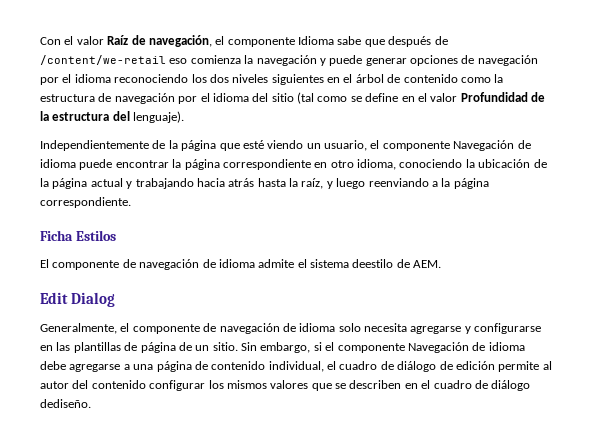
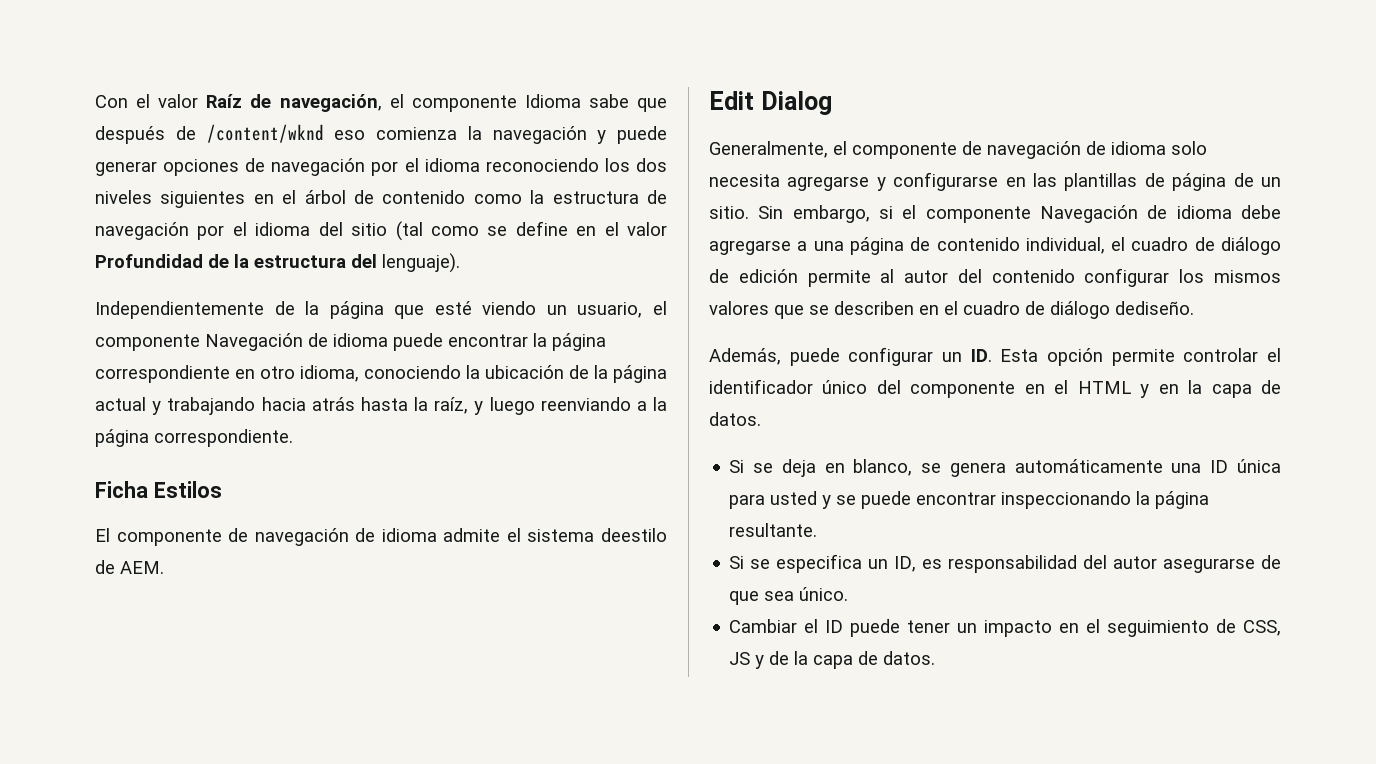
[40,55,166,65] /content/we-retail -> [206,124,324,143] /content/wknd
(91, 403) none -> [709,347,1281,366] [709,379,1281,398] [709,412,761,426] [729,459,1281,477] [729,491,1210,509] [729,523,818,537] [729,554,1281,573] [729,587,849,605] [729,619,1281,637] [729,651,936,669] // Además, puede configurar un ID. Esta opción permite controlar el identificador único del componente en el HTML y en la capa de datos. // Si se deja en blanco, se genera automáticamente una ID única para usted y se puede encontrar inspeccionando la página resultante. // Si se especifica un ID, es responsabilidad del autor asegurarse de que sea único. // Cambiar el ID puede tener un impacto en el seguimiento de CSS, JS y de la capa de datos.

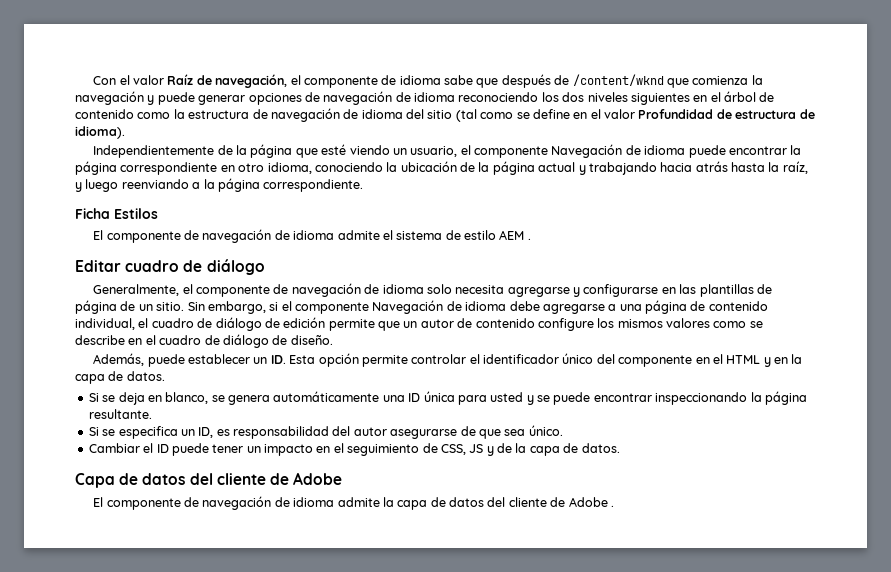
[524,94,581,108] Idioma -> [381,75,441,85] de idioma
[334,130,366,140] eso -> [666,78,689,88] que
[371,158,419,176] por el -> [395,92,411,102] de
[197,222,247,240] por el -> [343,109,359,119] de
[234,253,460,273] la estructura del lenguaje). -> [735,109,815,119] [75,126,125,139] estructura de idioma).
[601,528,667,542] [95,560,164,574] [709,91,832,115] deestilo de AEM. // Edit Dialog -> [445,230,531,240] [75,259,265,275] de estilo AEM . // Editar cuadro de diálogo
[880,268,1281,287] [709,301,914,319] al autor del contenido configurar los mismos valores que se describen -> [378,318,763,331] [75,335,125,345] que un autor de contenido configure los mismos valores como se describe
[1115,301,1194,315] dediseño. -> [272,335,333,345] de diseño.
[848,347,934,366] configurar -> [188,354,251,364] establecer
(936, 658) none -> [75,472,343,488] [93,496,614,510] // Capa de datos del cliente de Adobe // El componente de navegación de idioma admite la capa de datos del cliente de Adobe .

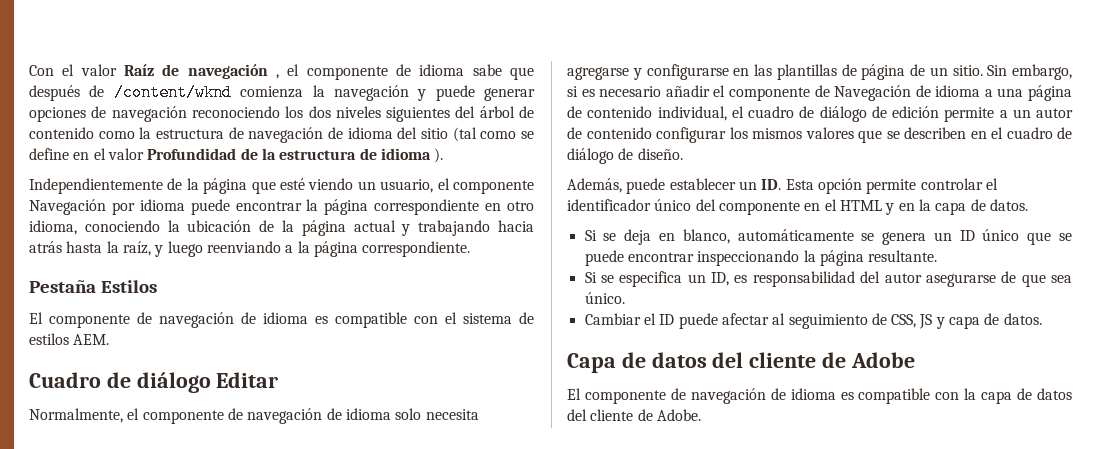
[215,74,288,88] navegación, -> [187,64,279,79] navegación ,
[666,78,689,88] que -> (232, 92) none
[395,92,455,102] de idioma -> (187, 114) none
[693,92,721,102] en el -> [455,106,476,118] del
[735,109,815,119] [75,126,125,139] estructura de idioma). -> [261,148,444,163] la estructura de idioma ).
[625,145,641,155] de -> [111,202,135,215] por
[75,208,110,219] Ficha -> [29,280,96,293] Pestaña
[337,230,531,240] [75,259,265,275] [93,284,180,296] admite el sistema de estilo AEM . // Editar cuadro de diálogo // Generalmente, -> [315,312,534,328] [29,333,110,345] [29,372,279,393] [29,408,123,423] es compatible con el sistema de estilos AEM. // Cuadro de diálogo Editar // Normalmente,
[281,300,605,314] el componente Navegación de idioma debe agregarse -> [581,85,981,101] es necesario añadir el componente de Navegación de idioma
[378,321,400,331] que -> [999,110,1008,118] a
[537,318,594,331] configure -> [656,127,726,143] configurar
[713,321,763,328] [75,335,125,345] como se describe -> [858,127,966,143] que se describen
(209, 398) none -> [737,229,854,241] automáticamente
[273,391,534,405] automáticamente una ID única para usted y -> [933,229,1052,245] un ID único que
[212,443,344,456] tener un impacto en el -> [721,313,786,325] afectar al
[497,443,527,453] de la -> (945, 323) none
[337,497,380,507] admite -> [840,388,960,404] es compatible con
[568,497,614,507] Adobe . -> [656,409,701,421] Adobe.

